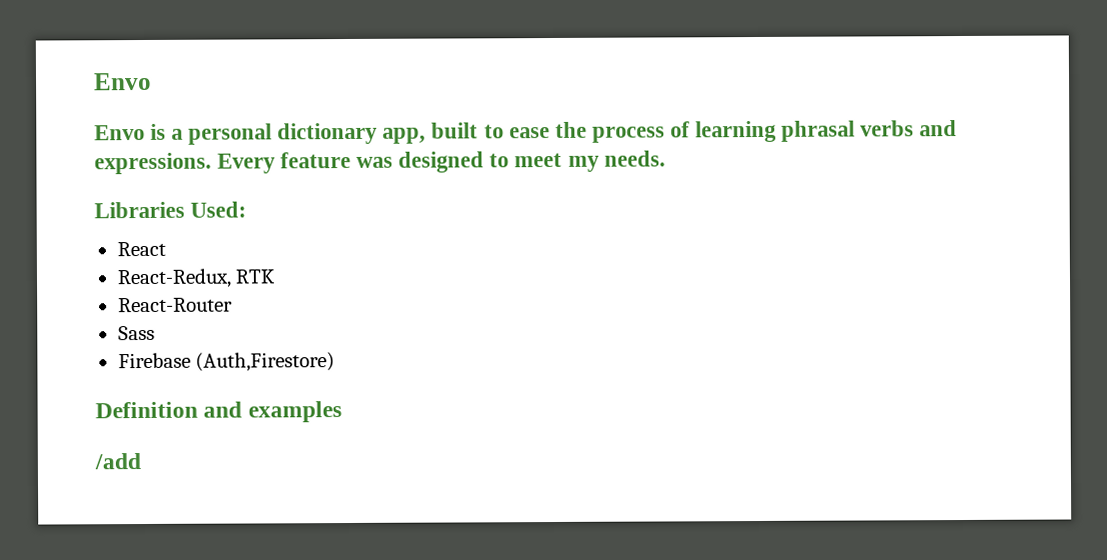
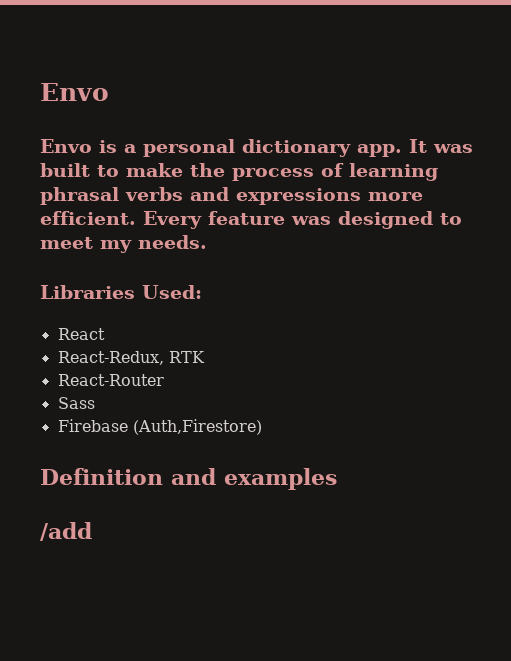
[382,127,427,144] app, -> [357,139,473,157] app. It was
[508,127,550,139] ease -> [126,163,183,177] make
[94,152,212,175] expressions. -> [236,188,423,205] [40,211,136,225] expressions more efficient.

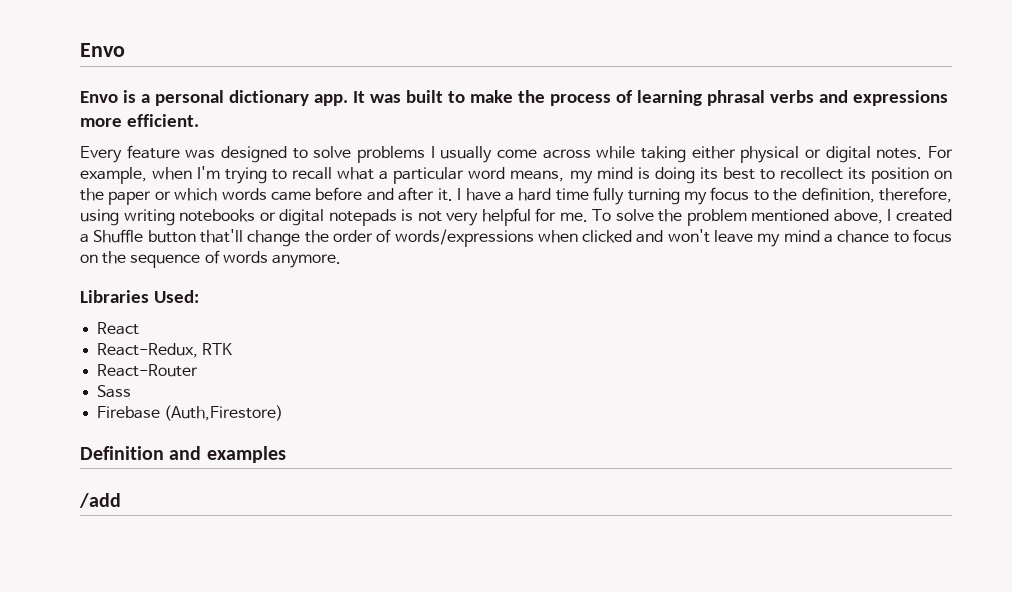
(136, 218) none -> (199, 120) //
[40,235,207,253] meet my needs. -> [313,146,953,163] [80,166,952,184] [80,187,952,205] [80,208,952,226] [80,229,952,247] [80,250,341,268] solve problems I usually come across while taking either physical or digital notes. For example, when I'm trying to recall what a particular word means, my mind is doing its best to recollect its position on the paper or which words came before and after it. I have a hard time fully turning my focus to the definition, therefore, using writing notebooks or digital notepads is not very helpful for me. To solve the problem mentioned above, I created a Shuffle button that'll change the order of words/expressions when clicked and won't leave my mind a chance to focus on the sequence of words anymore.

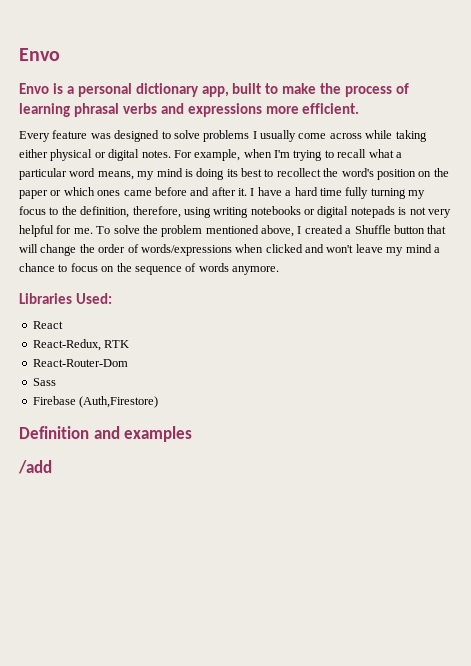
[313,91,401,106] app. It was -> [201,86,229,97] app,
[847,167,866,180] its -> [323,168,374,177] the word's
[221,188,267,200] words -> [97,190,121,196] ones
[199,229,243,243] that'll -> [427,225,447,234] [19,244,38,253] that will
[97,364,199,377] React-Router -> [32,359,128,367] React-Router-Dom

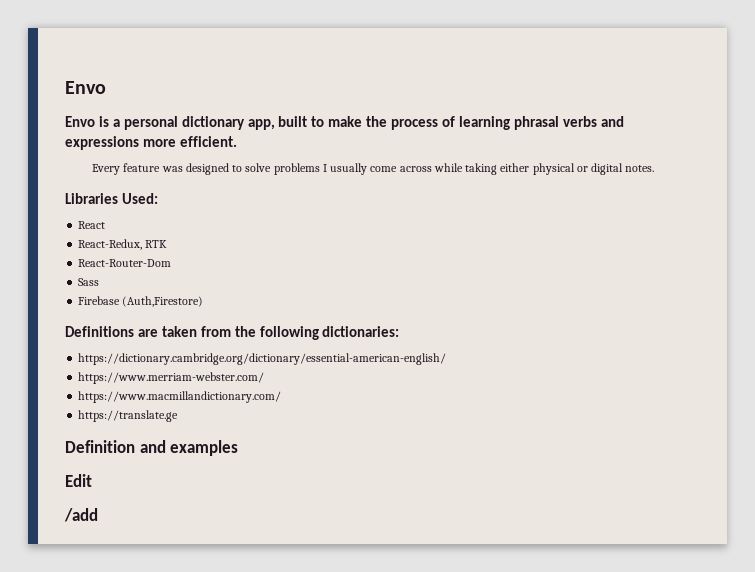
[173,149,402,161] [19,168,449,180] [19,187,425,199] [19,206,451,218] [19,225,447,237] [19,244,440,256] [19,263,279,275] For example, when I'm trying to recall what a particular word means, my mind is doing its best to recollect the word's position on the paper or which ones came before and after it. I have a hard time fully turning my focus to the definition, therefore, using writing notebooks or digital notepads is not very helpful for me. To solve the problem mentioned above, I created a Shuffle button that will change the order of words/expressions when clicked and won't leave my mind a chance to focus on the sequence of words anymore. -> (655, 168) none
(159, 402) none -> [65,326,400,340] [78,353,447,365] [78,372,265,384] [78,391,282,403] [78,410,179,422] // Definitions are taken from the following dictionaries: // https://dictionary.cambridge.org/dictionary/essential-american-english/ // https://www.merriam-webster.com/ // https://www.macmillandictionary.com/ // https://translate.ge
(193, 434) none -> [65,474,92,487] // Edit

